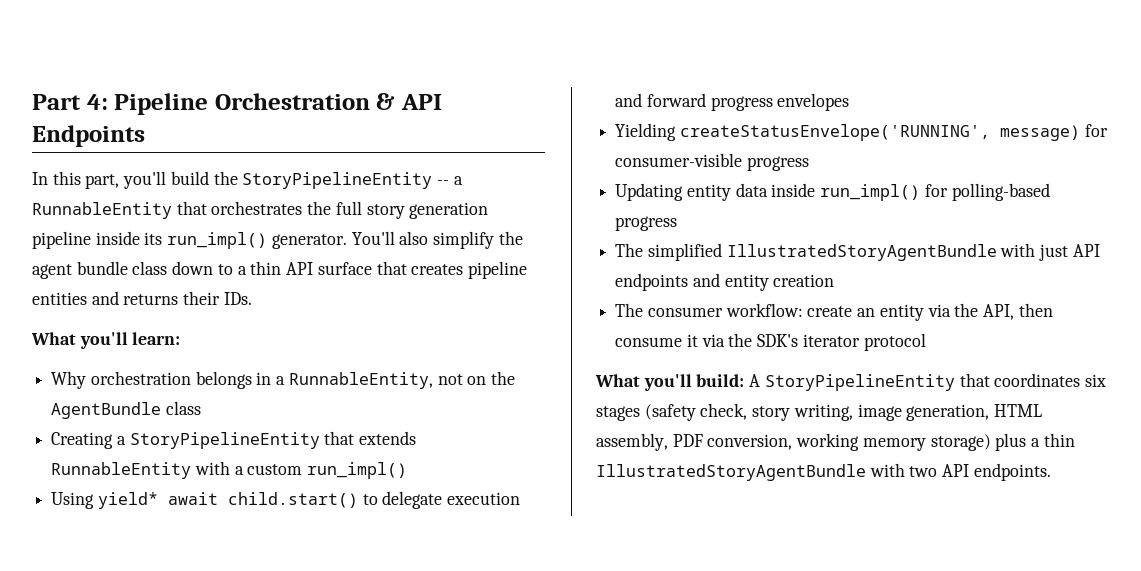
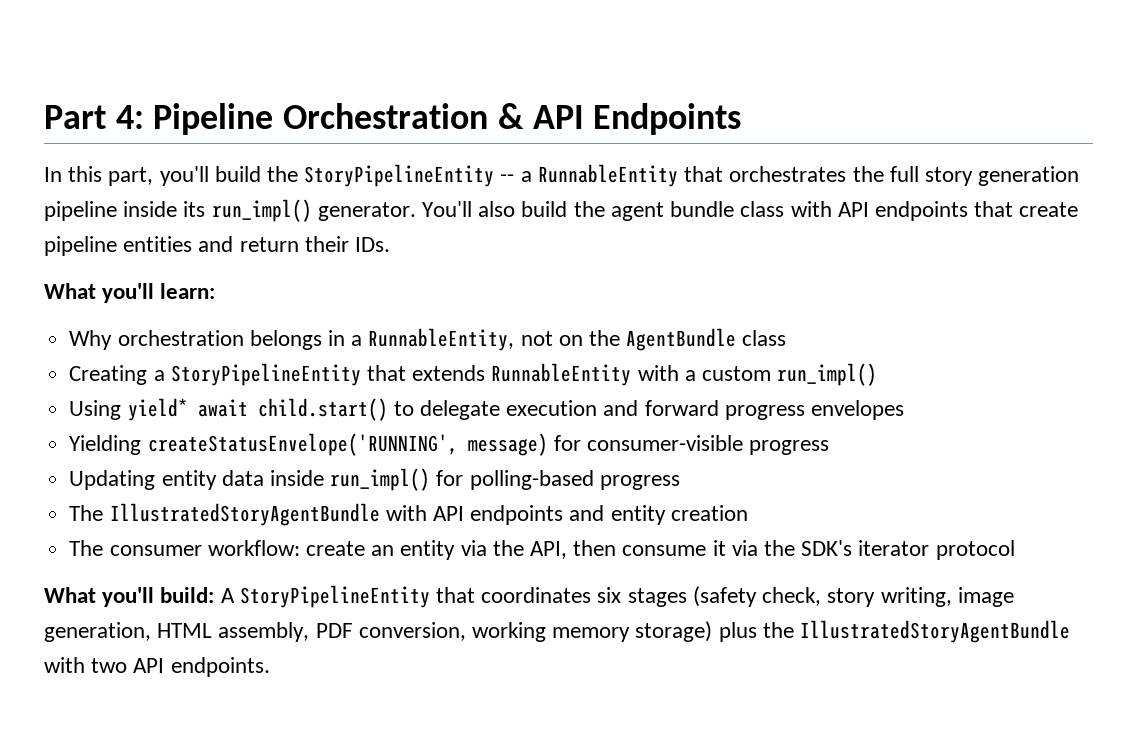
[433,231,495,249] simplify -> [521,201,568,217] build
[172,261,464,275] down to a thin API surface that creates -> [790,201,1079,221] with API endpoints that create
[123,294,179,305] returns -> [239,237,299,252] return
[647,243,1069,261] simplified IllustratedStoryAgentBundle with just -> [109,503,427,526] IllustratedStoryAgentBundle with
[1031,433,1075,447] a thin -> [762,622,794,638] the

